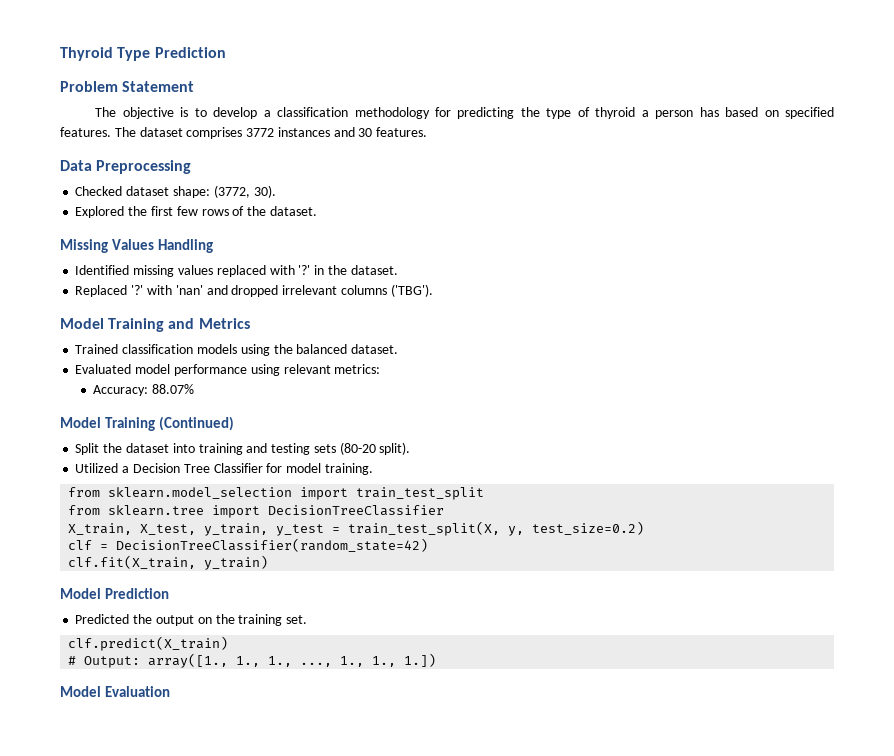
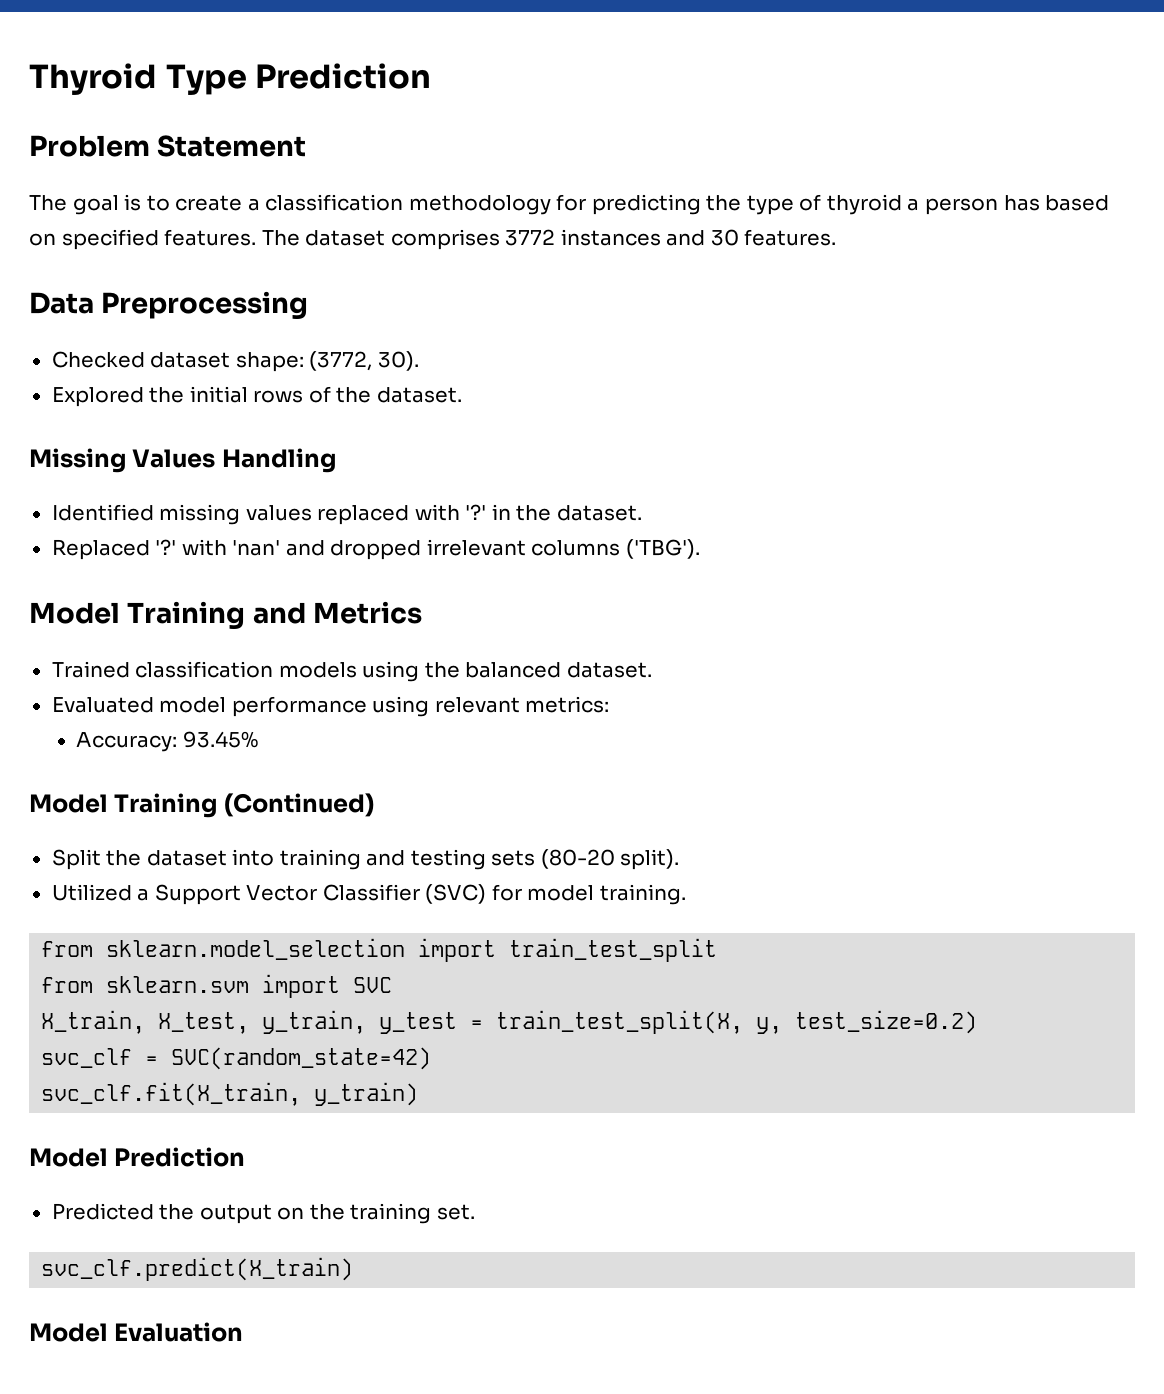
[122,107,174,119] objective -> [72,195,119,215] goal
[213,107,258,119] develop -> [175,195,243,211] create
[150,206,198,216] first few -> [189,386,248,403] initial
[152,384,195,394] 88.07% -> [182,731,258,748] 93.45%
[132,463,263,473] Decision Tree Classifier -> [154,884,487,905] Support Vector Classifier (SVC)
[108,505,445,518] sklearn.tree import DecisionTreeClassifier -> [106,974,393,998] sklearn.svm import SVC
[68,538,429,552] [68,555,197,569] clf = DecisionTreeClassifier(random_state=42) // clf.fit(X_train, -> [41,1047,432,1070] [41,1082,302,1106] svc_clf = SVC(random_state=42) // svc_clf.fit(X_train,
[68,636,229,651] [68,653,437,668] clf.predict(X_train) // # Output: array([1., 1., 1., ..., 1., 1., 1.]) -> [41,1257,354,1281] svc_clf.predict(X_train)

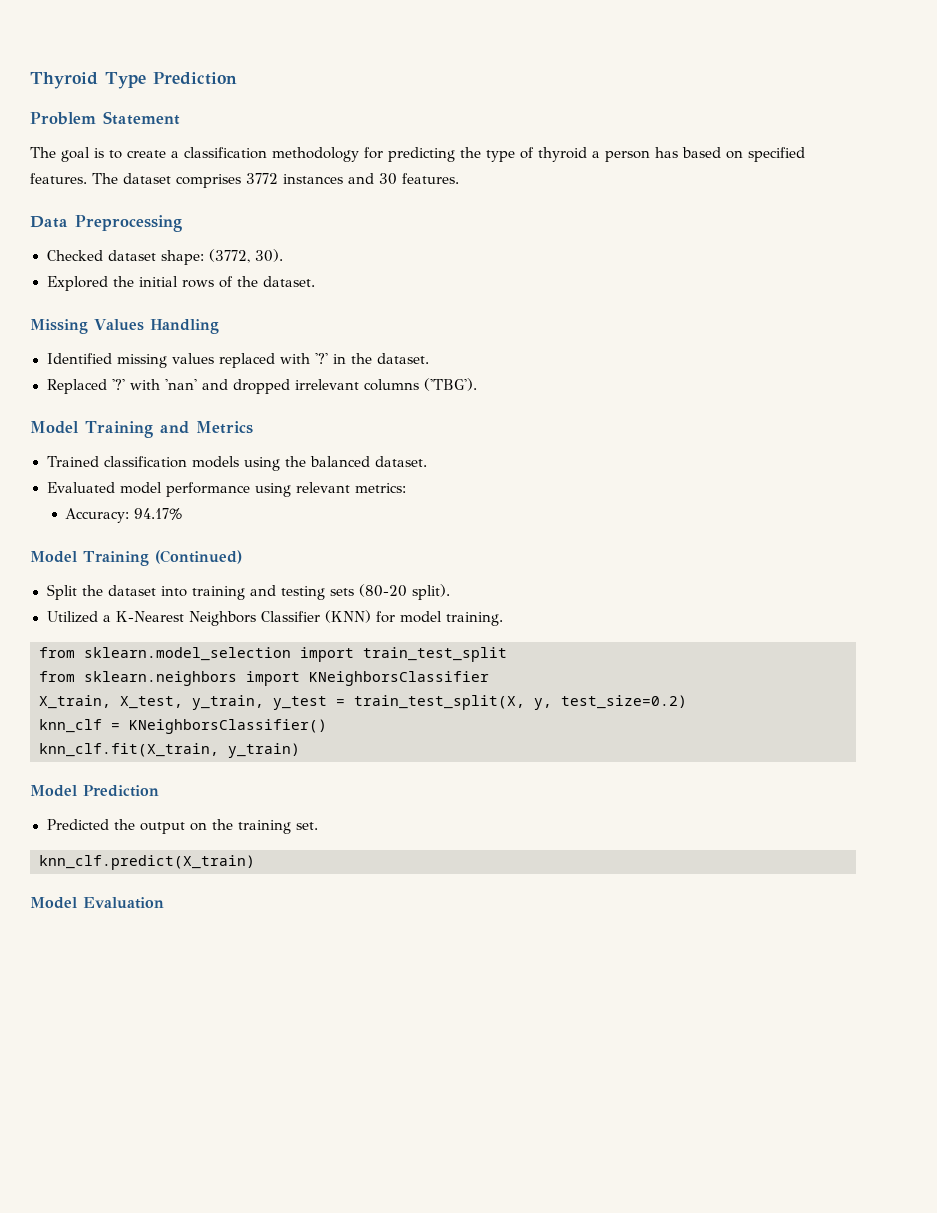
[182,731,258,748] 93.45% -> [134,508,183,520] 94.17%
[154,884,487,905] Support Vector Classifier (SVC) -> [115,610,371,626] K-Nearest Neighbors Classifier (KNN)
[106,974,393,998] sklearn.svm import SVC -> [84,671,489,686] sklearn.neighbors import KNeighborsClassifier
[41,1047,432,1070] [41,1082,302,1106] svc_clf = SVC(random_state=42) // svc_clf.fit(X_train, -> [39,719,327,734] [39,743,219,757] knn_clf = KNeighborsClassifier() // knn_clf.fit(X_train,
[41,1257,354,1281] svc_clf.predict(X_train) -> [39,855,255,870] knn_clf.predict(X_train)

